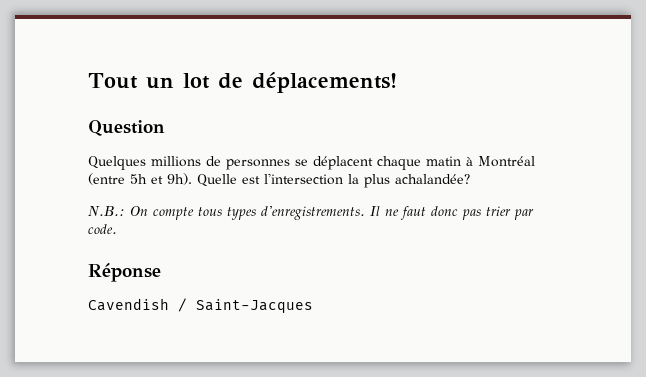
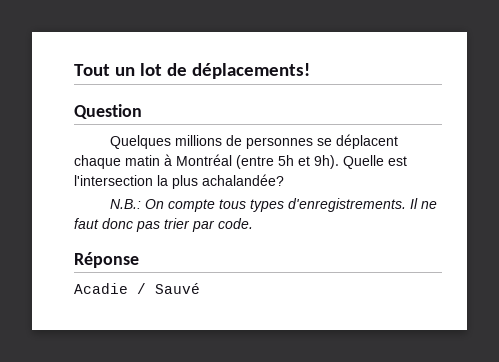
[88,298,313,313] Cavendish / Saint-Jacques -> [74,283,200,294] Acadie / Sauvé

